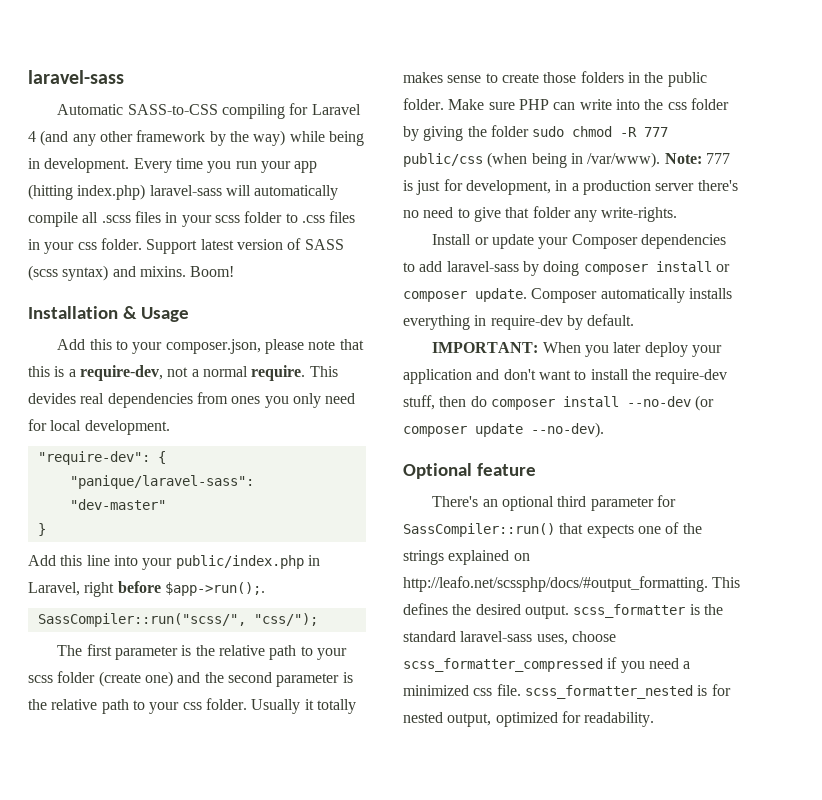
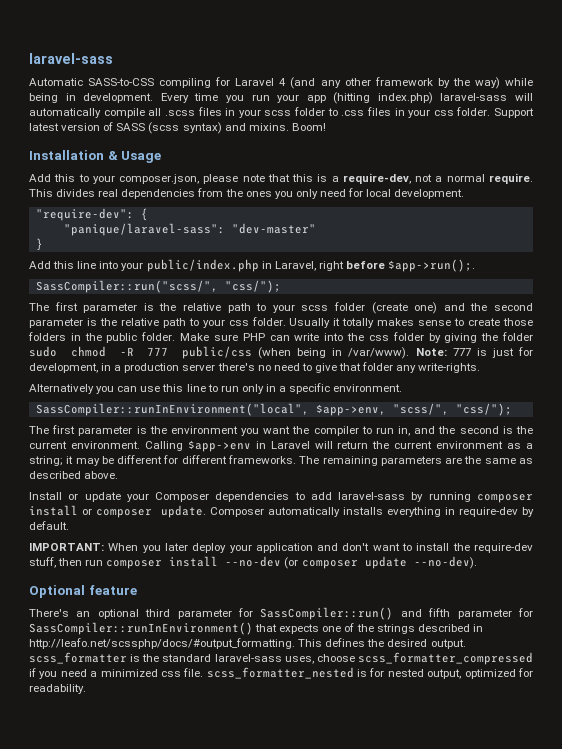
[28,393,76,404] devides -> [56,189,96,197] divides
(228, 398) none -> [225,189,243,197] the
(678, 214) none -> [29,383,403,394] [35,403,512,416] [29,425,534,436] [29,440,533,452] [29,455,533,466] [29,471,119,479] // Alternatively you can use this line to run only in a specific environment. // SassCompiler::runInEnvironment("local", $app->env, "scss/", "css/"); // The first parameter is the environment you want the compiler to run in, and the second is the current environment. Calling $app->env in Laravel will return the current environment as a string; it may be different for different frameworks. The remaining parameters are the same as described above.
[543,261,580,276] doing -> [428,492,471,502] running
[470,396,487,407] do -> [85,559,104,566] run
(555, 530) none -> [400,608,533,619] [29,622,253,635] and fifth parameter for SassCompiler::runInEnvironment()
[448,550,530,565] explained on -> [417,624,483,632] described in

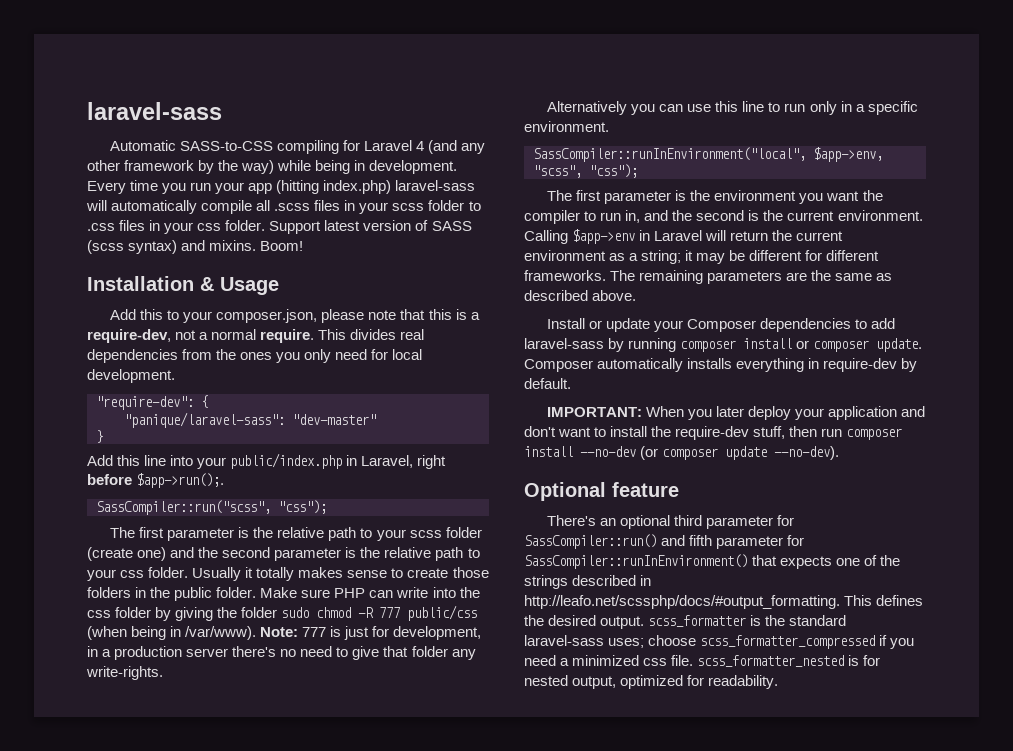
[35,280,281,293] SassCompiler::run("scss/", "css/"); -> [96,500,327,515] SassCompiler::run("scss", "css");
[392,403,512,416] "scss/", "css/"); -> [533,164,638,178] "scss", "css");
[284,656,314,664] uses, -> [608,638,645,648] uses;

